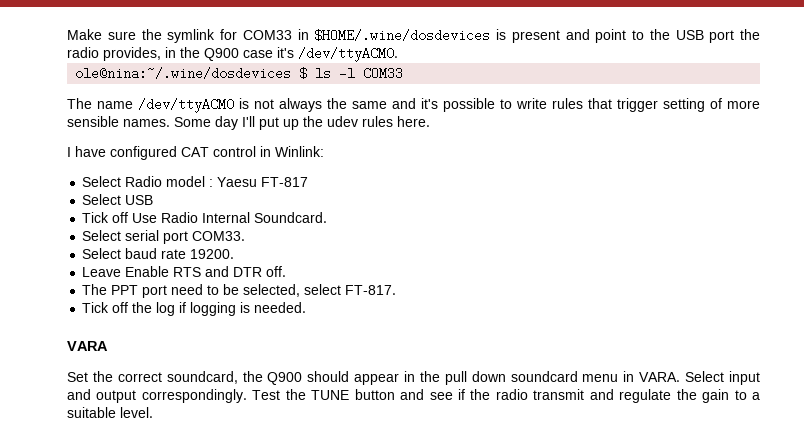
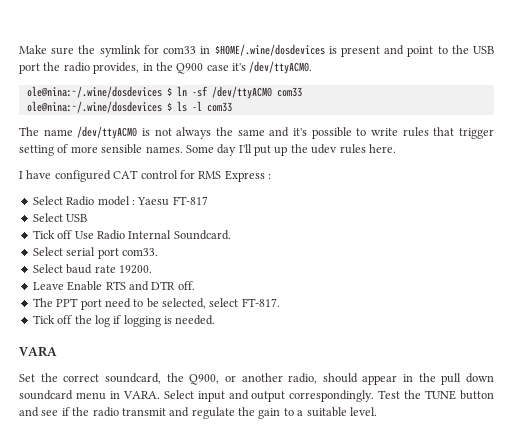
[242,30,292,40] COM33 -> [163,46,197,54] com33
(398, 54) none -> [26,86,302,99] // ole@nina:~/.wine/dosdevices $ ln -sf /dev/ttyACM0 com33
[363,67,404,80] COM33 -> [206,102,232,112] com33
[260,146,324,157] in Winlink: -> [179,170,271,182] for RMS Express :
[192,231,246,241] COM33. -> [121,248,158,256] com33.
[267,372,303,385] Q900 -> [189,373,318,385] Q900, or another radio,

